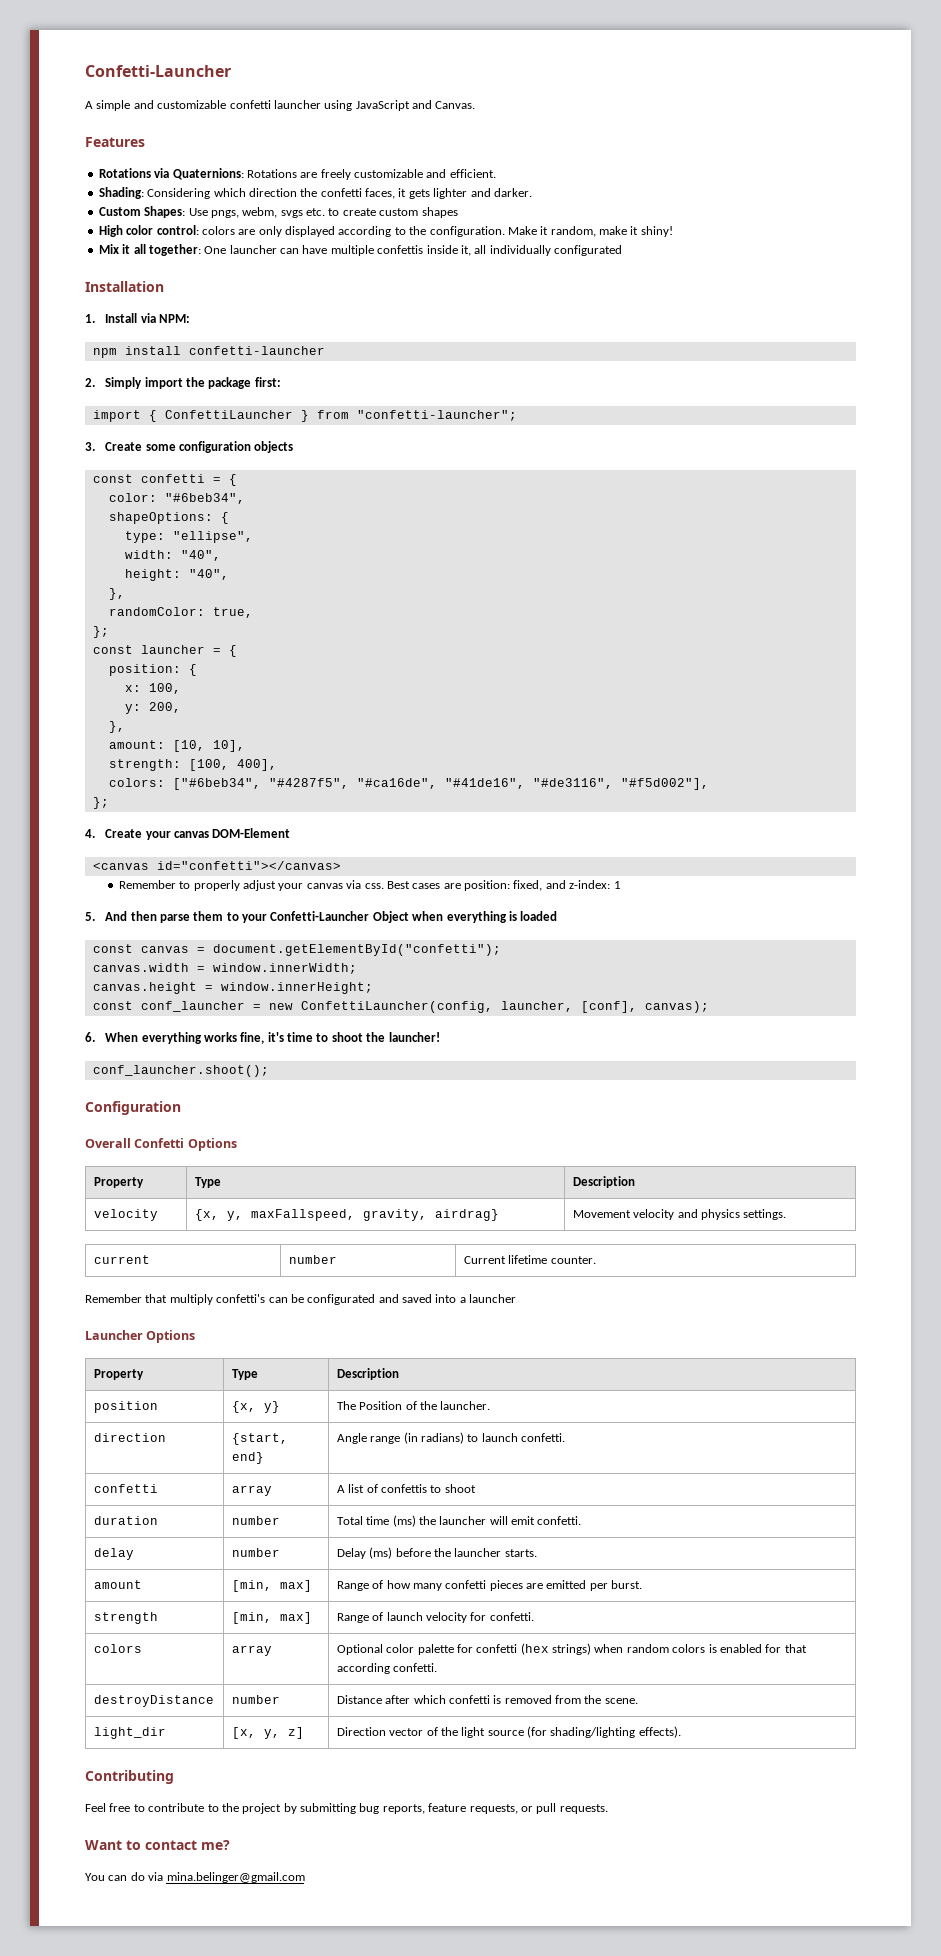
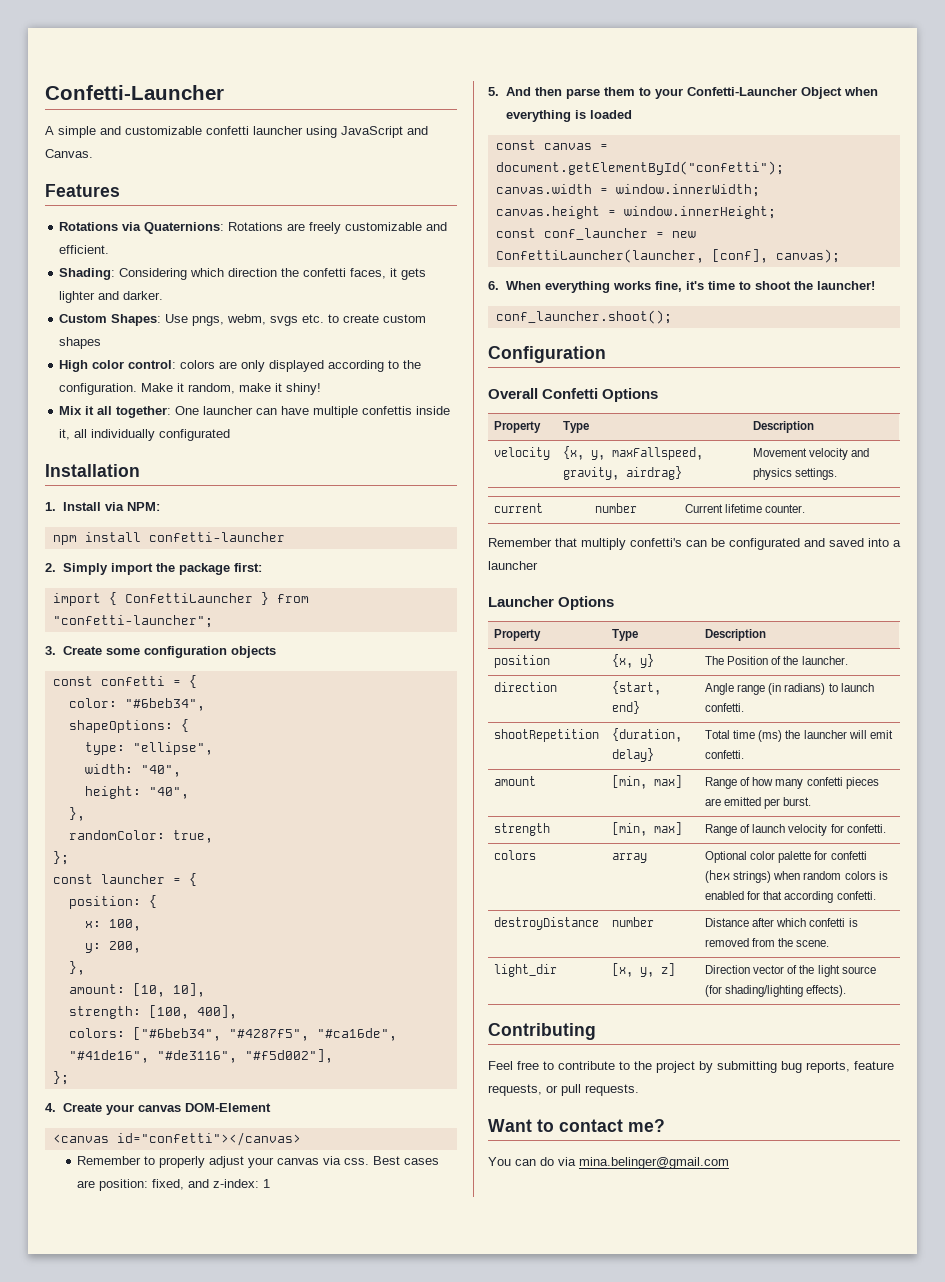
[300,1001,573,1013] ConfettiLauncher(config, launcher, -> [495,249,704,263] ConfettiLauncher(launcher,
[93,1484,158,1493] [231,1485,272,1496] [336,1484,476,1493] [93,1516,158,1525] [231,1516,280,1525] confetti | array | A list of confettis to shoot // duration | number -> [494,729,600,742] [612,728,683,742] [612,748,655,762] shootRepetition | {duration, delay}
[93,1548,134,1560] [231,1548,280,1557] [336,1547,537,1559] // delay | number | Delay (ms) before the launcher starts. -> (745, 754) none

